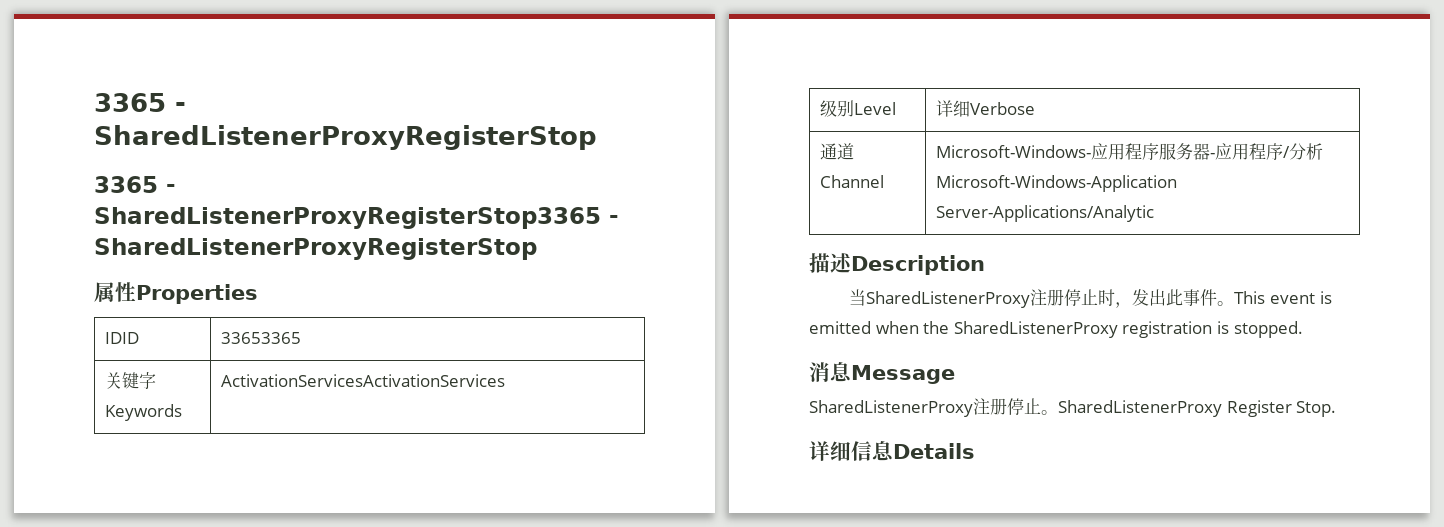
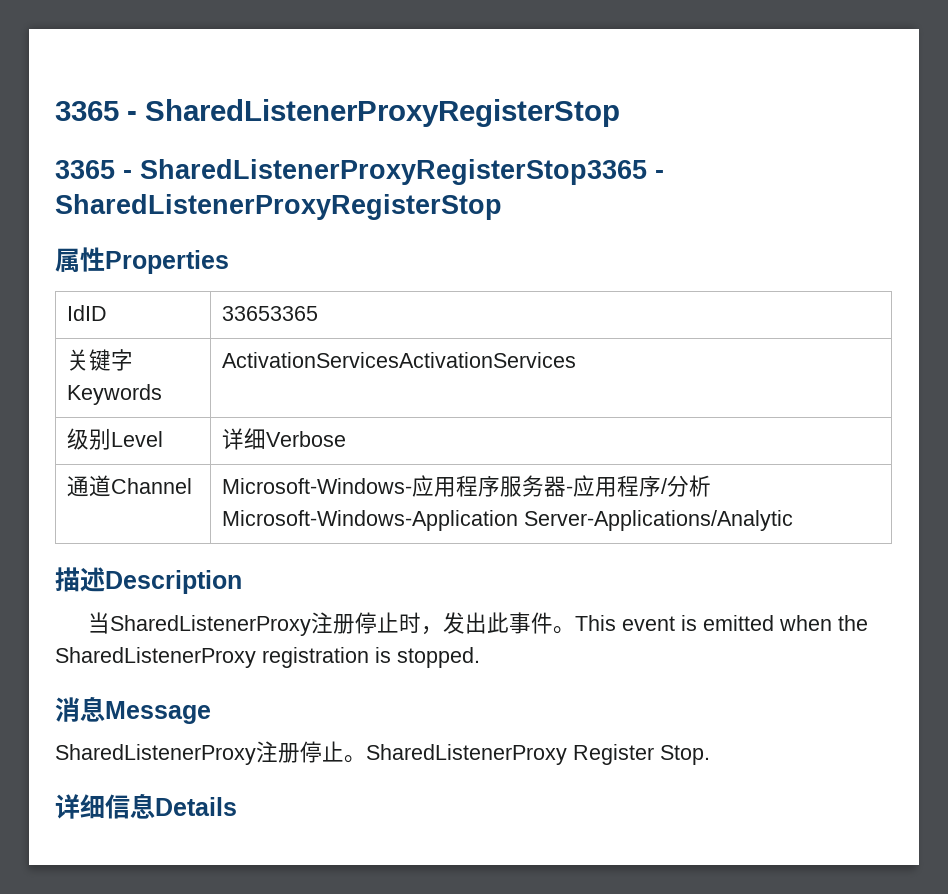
[104,332,139,344] IDID -> [66,305,107,321] IdID

